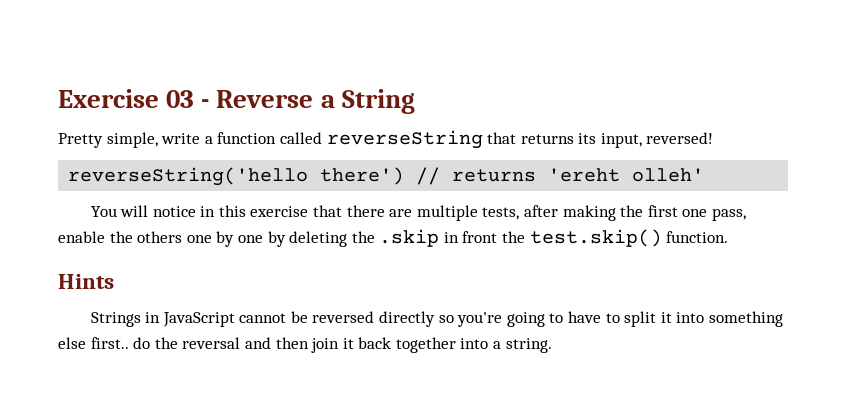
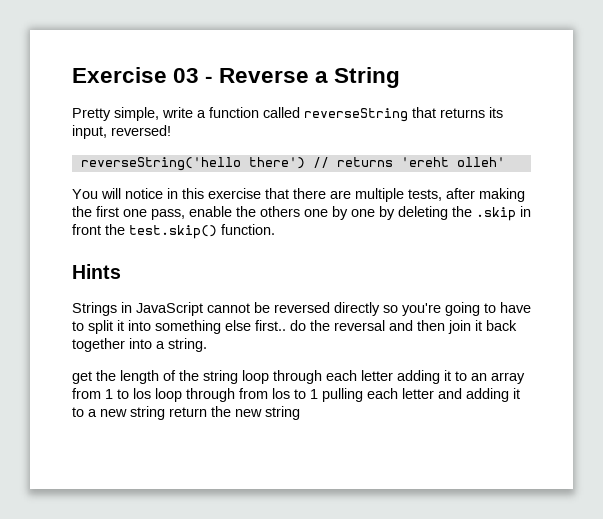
(552, 345) none -> [72,370,525,384] [72,388,520,402] [72,406,300,420] // get the length of the string loop through each letter adding it to an array from 1 to los loop through from los to 1 pulling each letter and adding it to a new string return the new string

